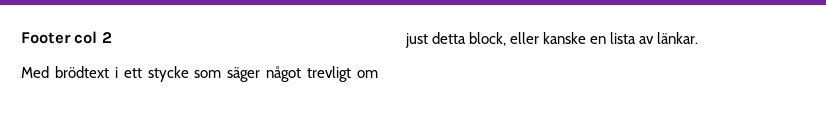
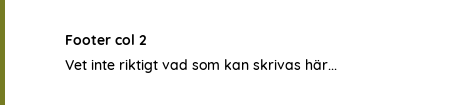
[21,66,378,82] [405,32,699,48] Med brödtext i ett stycke som säger något trevligt om just detta block, eller kanske en lista av länkar. -> [65,59,337,73] Vet inte riktigt vad som kan skrivas här...

